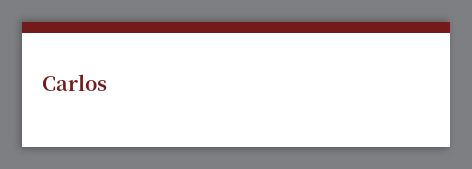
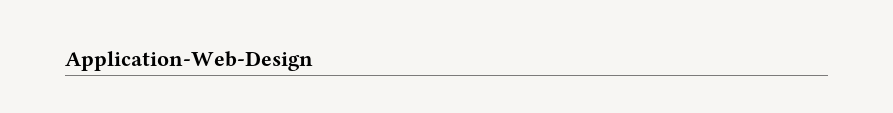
[42,74,107,91] Carlos -> [65,51,313,71] Application-Web-Design

